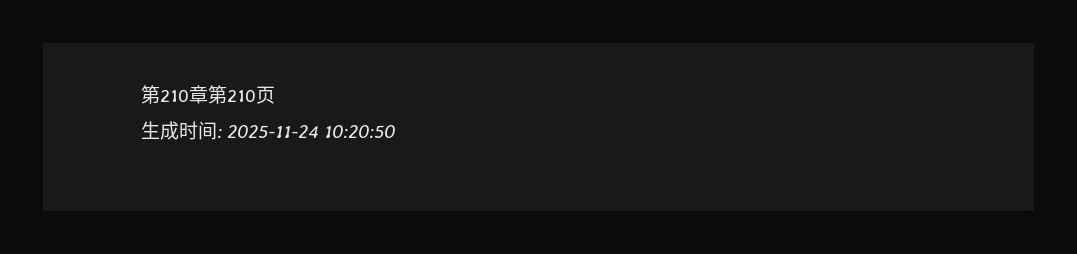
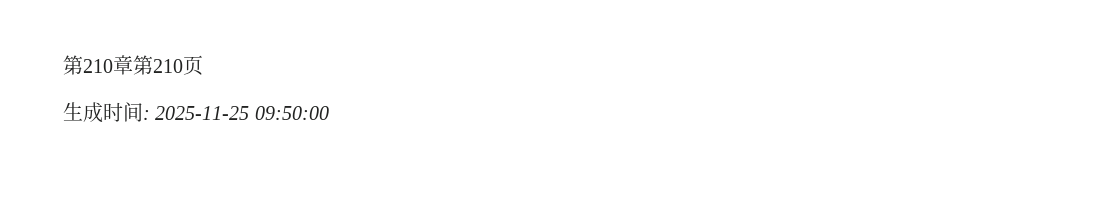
[227,125,396,139] 2025-11-24 10:20:50 -> [155,106,329,120] 2025-11-25 09:50:00

